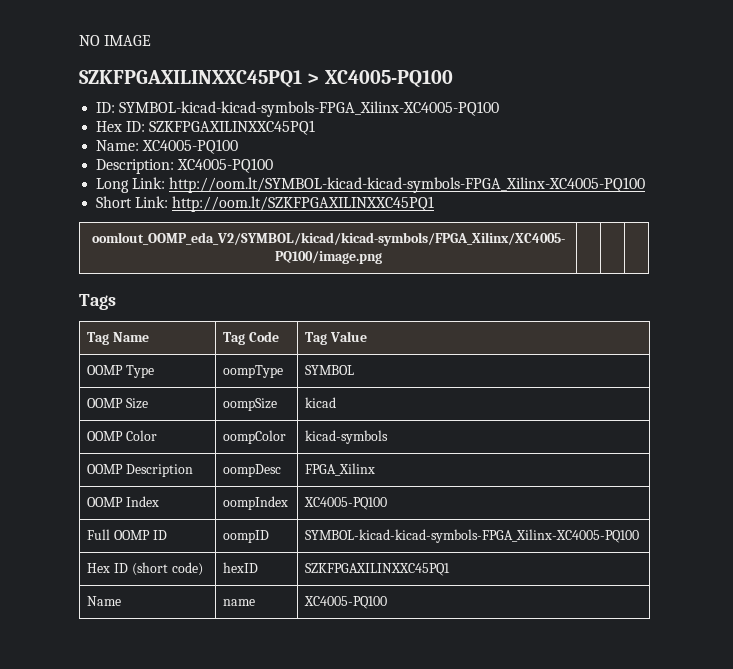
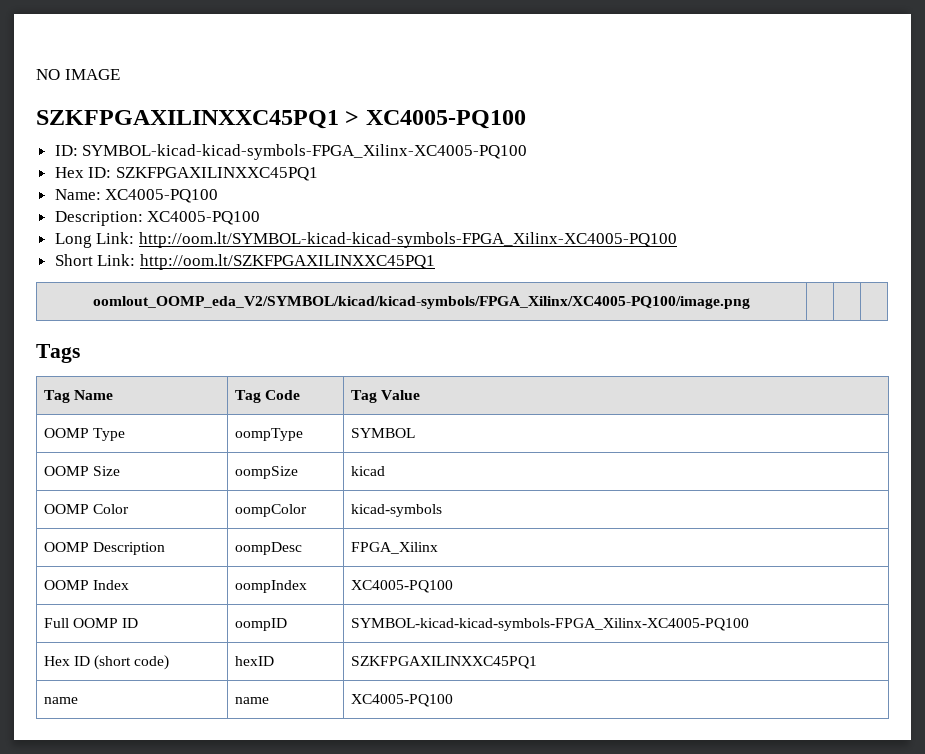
[87,596,122,606] Name -> [43,697,78,704] name

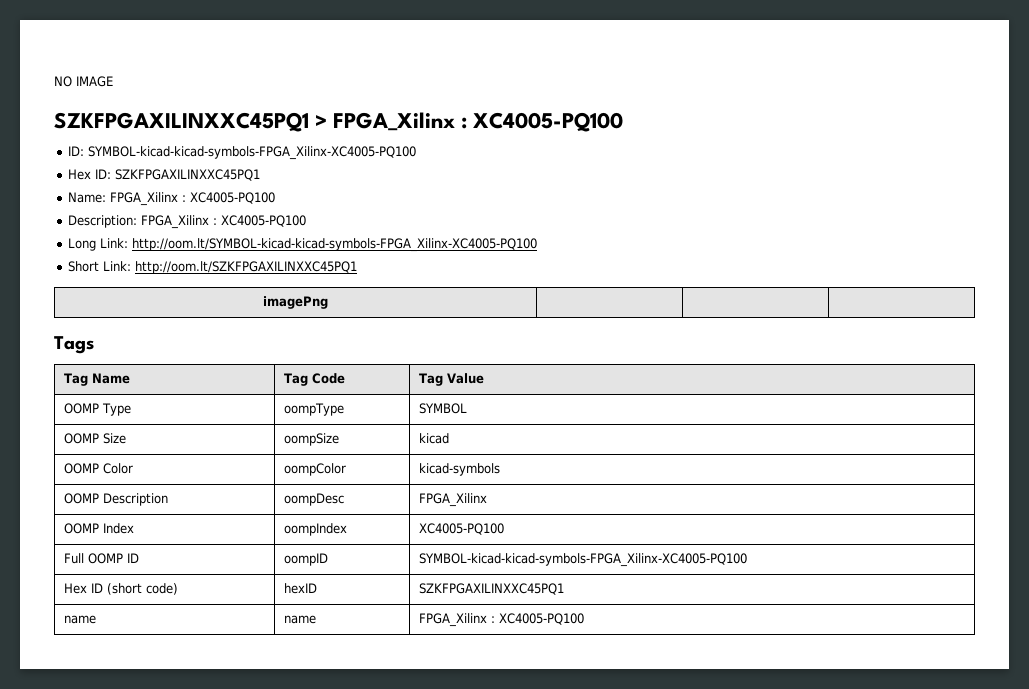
(360, 118) none -> [333,112,468,131] FPGA_Xilinx :
(101, 194) none -> [110,192,187,206] FPGA_Xilinx :
(143, 218) none -> [141,215,218,229] FPGA_Xilinx :
[93,296,750,309] oomlout_OOMP_eda_V2/SYMBOL/kicad/kicad-symbols/FPGA_Xilinx/XC4005-PQ100/image.png -> [263,296,328,309] imagePng
(269, 700) none -> [418,613,495,627] FPGA_Xilinx :

